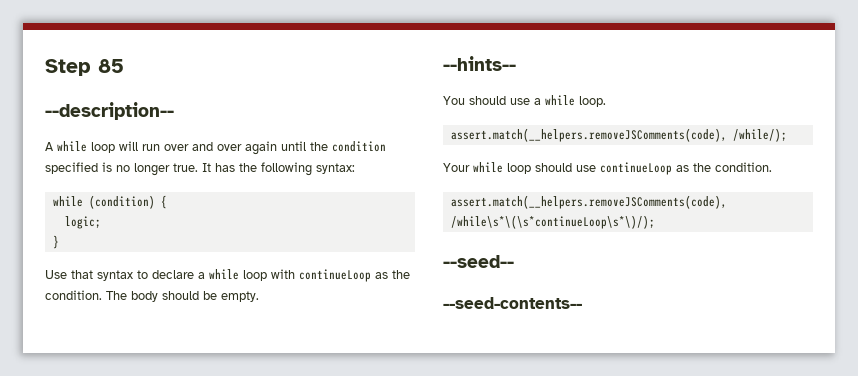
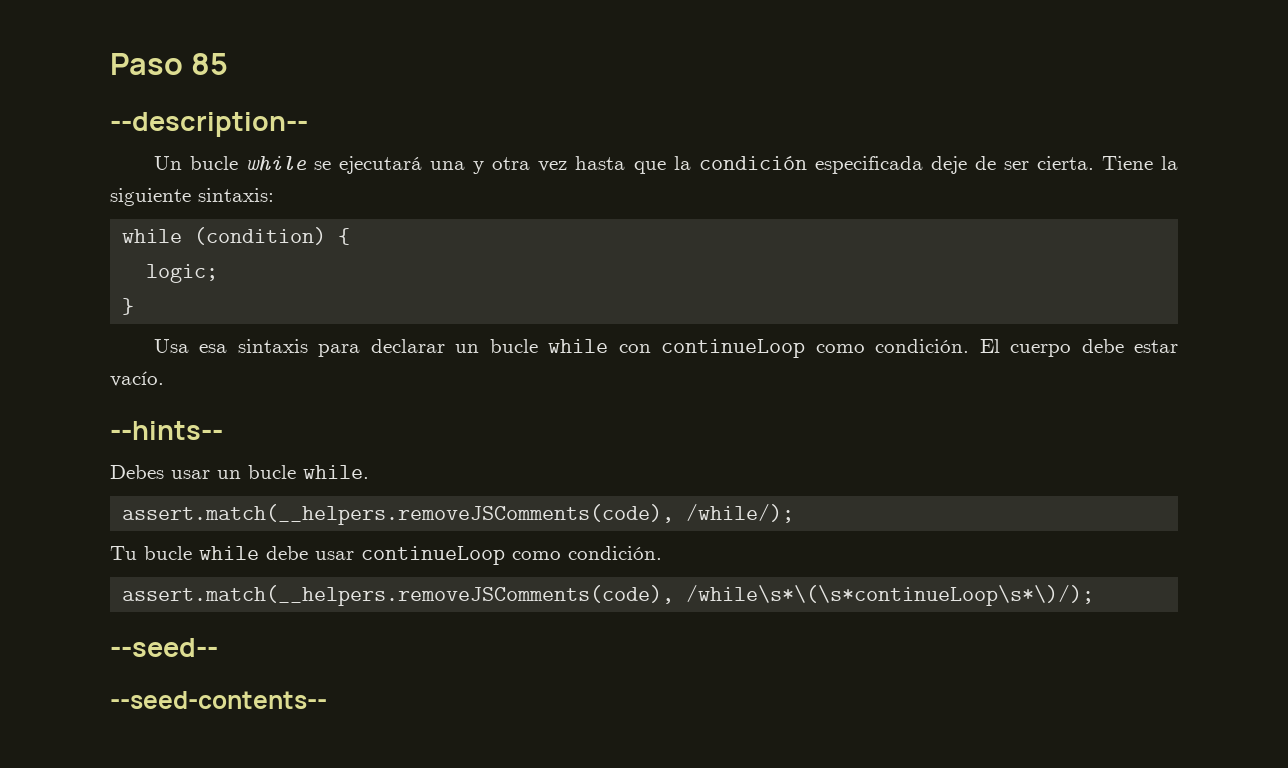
[45,59,91,76] Step -> [110,53,183,75] Paso
[45,141,386,155] [45,162,355,176] A while loop will run over and over again until the condition specified is no longer true. It has the following syntax: -> [153,156,1178,174] [110,188,274,206] Un bucle while se ejecutará una y otra vez hasta que la condición especificada deje de ser cierta. Tiene la siguiente sintaxis:
[45,269,410,282] [45,290,259,302] [443,56,516,71] [443,95,606,107] [450,128,787,142] [443,162,772,175] Use that syntax to declare a while loop with continueLoop as the condition. The body should be empty. // --hints-- // You should use a while loop. // assert.match(__helpers.removeJSComments(code), /while/); // Your while loop should use continueLoop as the condition. -> [153,339,1179,358] [110,371,164,387] [110,421,223,440] [110,465,369,479] [122,504,795,525] [110,546,662,565] Usa esa sintaxis para declarar un bucle while con continueLoop como condición. El cuerpo debe estar vacío. // --hints-- // Debes usar un bucle while. // assert.match(__helpers.removeJSComments(code), /while/); // Tu bucle while debe usar continueLoop como condición.

